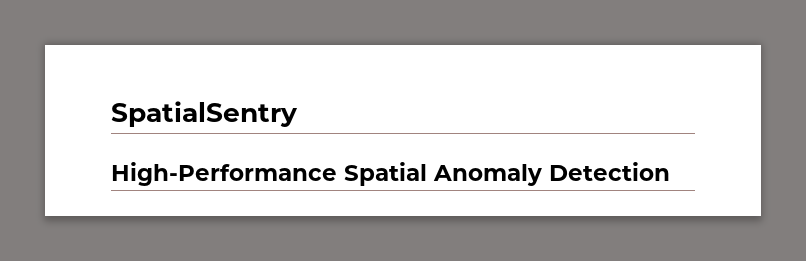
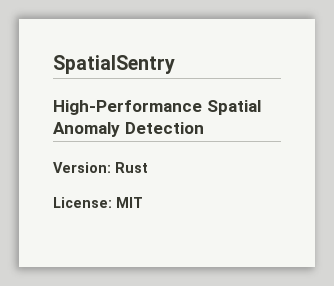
(670, 171) none -> [53,162,148,173] [53,197,143,208] // Version: Rust // License: MIT

